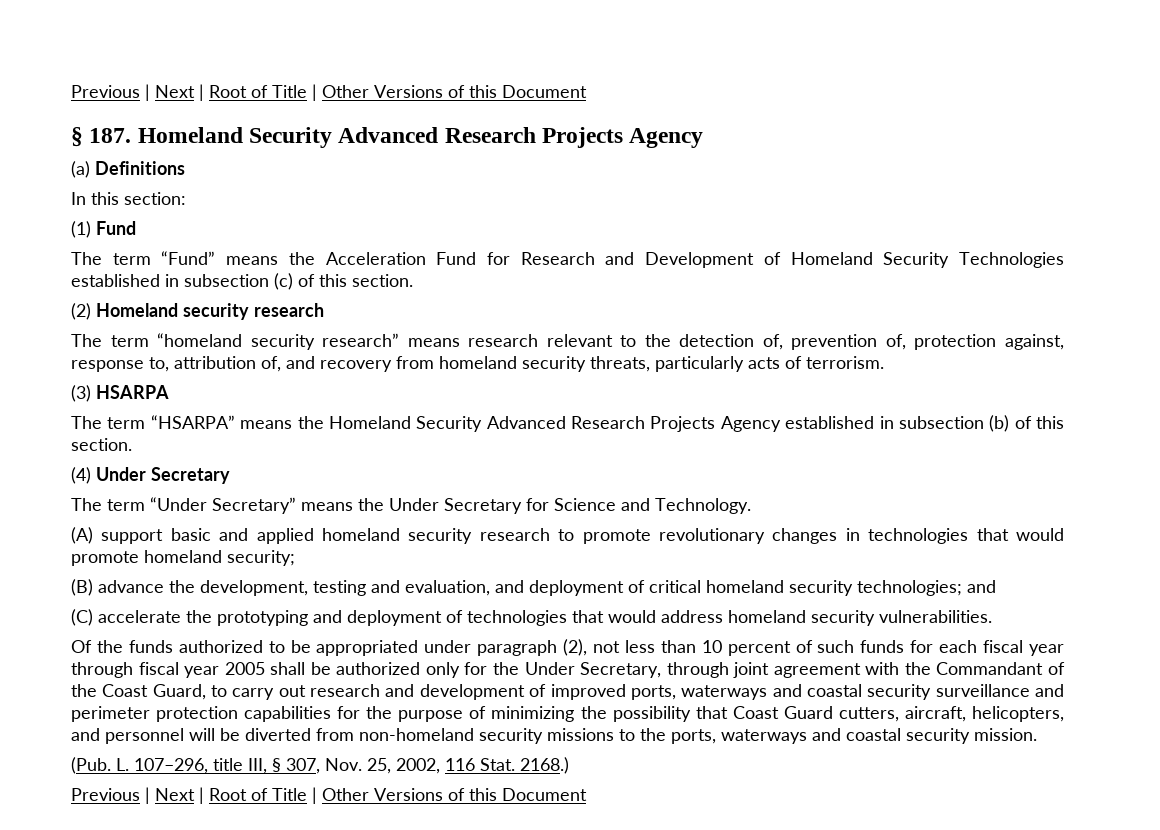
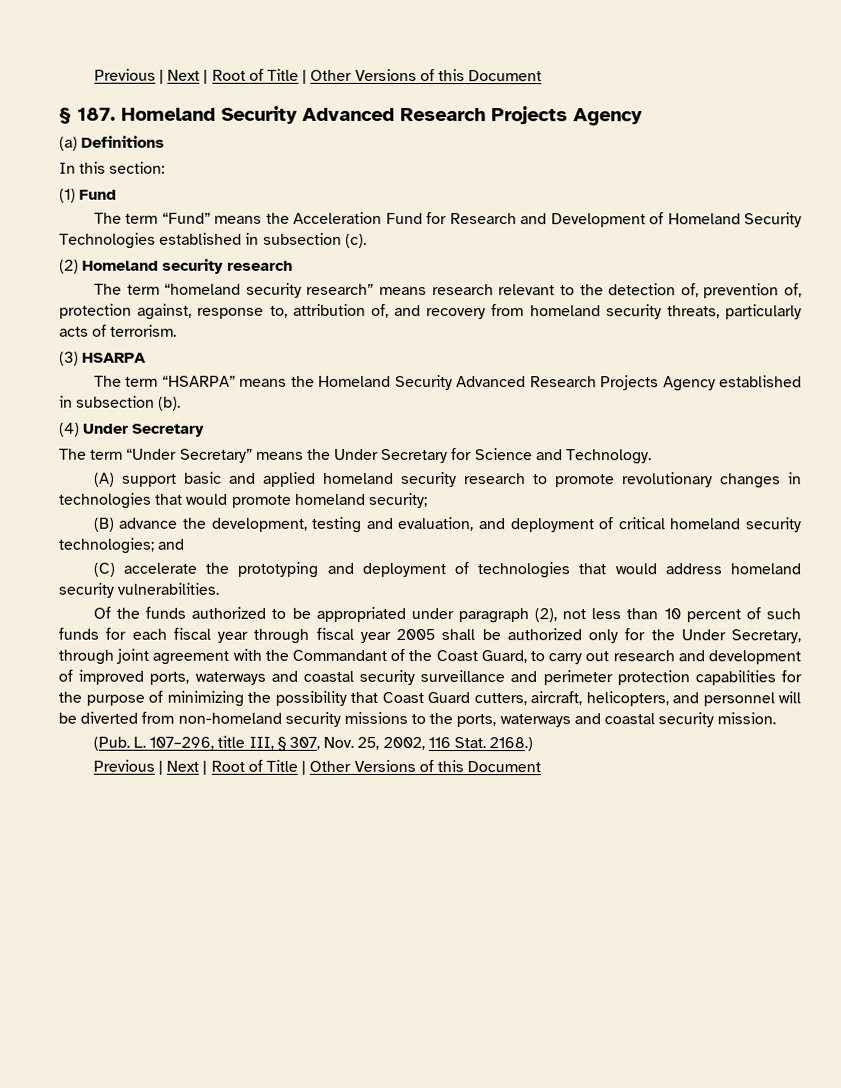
[274,273,413,290] (c) of this section. -> [344,233,367,248] (c).
[989,415,1064,432] [71,438,132,451] (b) of this section. -> [158,396,182,411] (b).

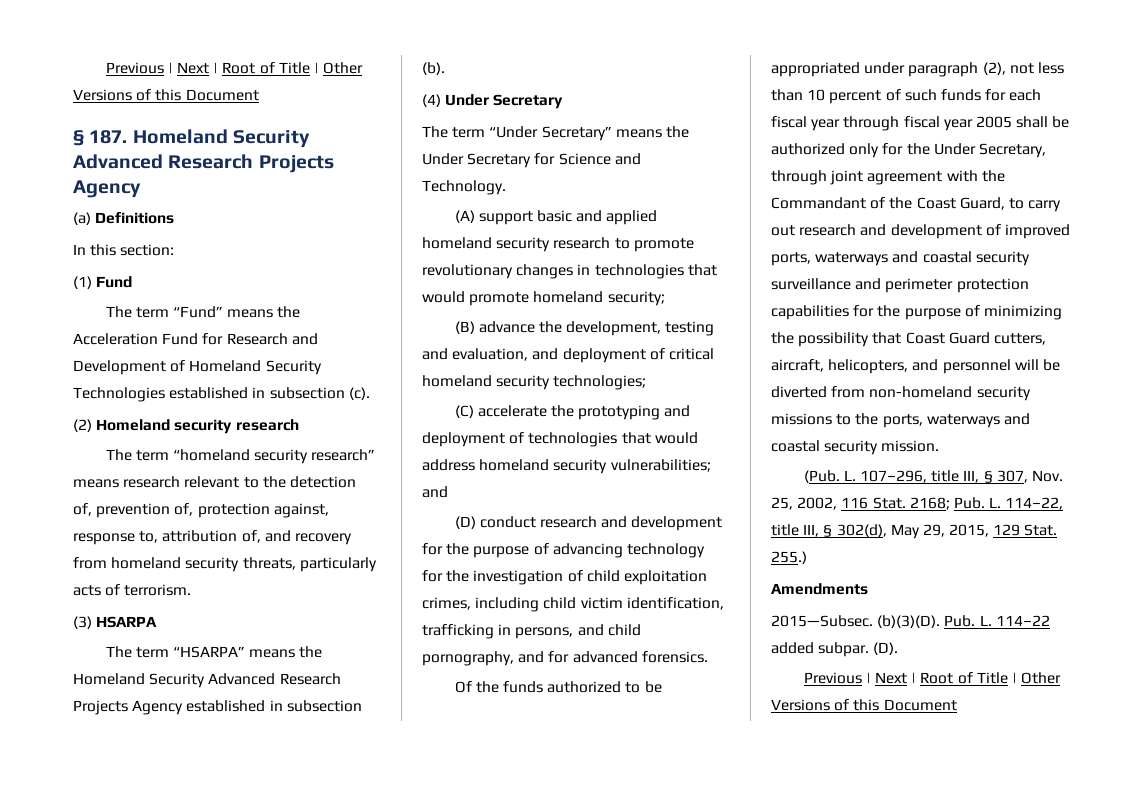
[157,538,186,550] and -> (647, 382) none
[117,582,220,595] vulnerabilities. -> [610,459,711,472] [422,486,448,498] [454,516,723,531] [422,543,705,558] [422,570,707,585] [422,597,724,612] [422,624,641,639] [422,651,708,666] vulnerabilities; and // (D) conduct research and development for the purpose of advancing technology for the investigation of child exploitation crimes, including child victim identification, trafficking in persons, and child pornography, and for advanced forensics.
[489,737,534,752] 2168.) -> [909,497,1064,510] [771,524,1058,539] [771,551,807,564] [771,583,868,595] [771,615,1050,628] [771,642,899,657] 2168; Pub. L. 114–22, title III, § 302(d), May 29, 2015, 129 Stat. 255.) // Amendments // 2015—Subsec. (b)(3)(D). Pub. L. 114–22 added subpar. (D).

